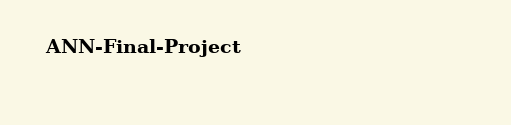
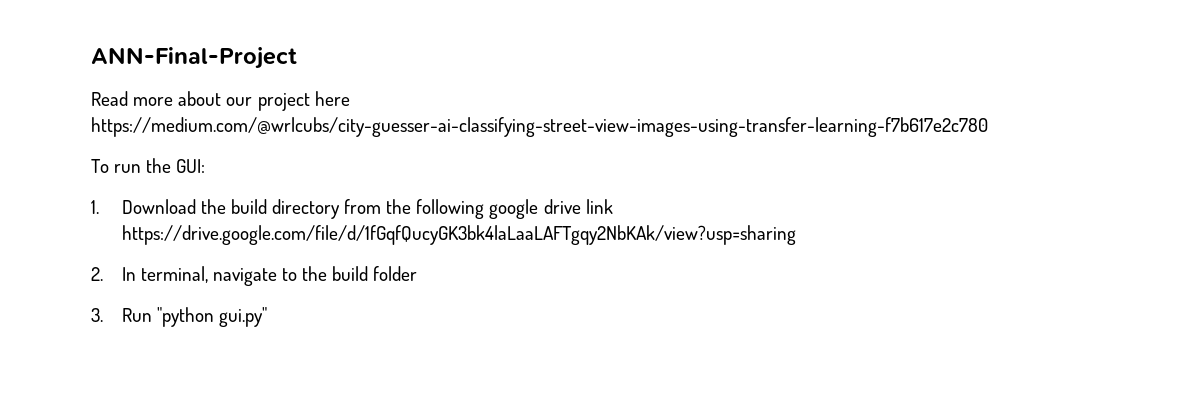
(241, 48) none -> [91,91,350,111] [91,117,988,137] [91,158,206,173] [91,199,613,219] [121,225,796,245] [91,266,418,286] [91,307,267,327] // Read more about our project here https://medium.com/@wrlcubs/city-guesser-ai-classifying-street-view-images-using-transfer-learning-f7b617e2c780 // To run the GUI: // 1. Download the build directory from the following google drive link https://drive.google.com/file/d/1fGqfQucyGK3bk4laLaaLAFTgqy2NbKAk/view?usp=sharing // 2. In terminal, navigate to the build folder // 3. Run "python gui.py"

